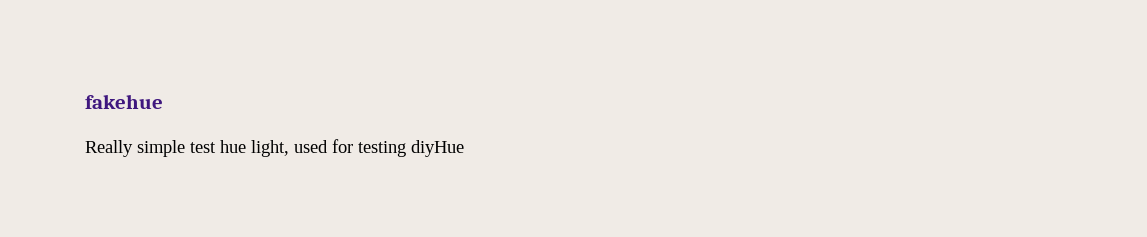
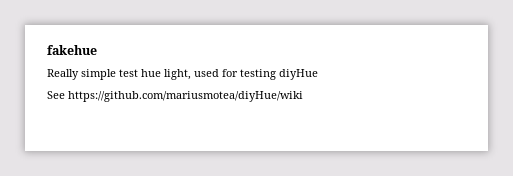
(464, 148) none -> [47,91,303,102] // See https://github.com/mariusmotea/diyHue/wiki

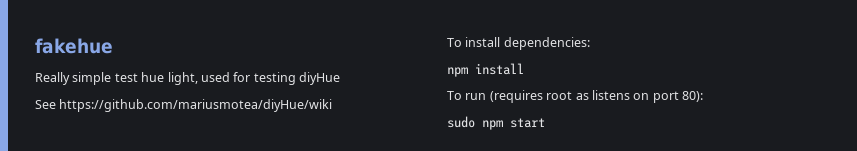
(303, 96) none -> [447,37,590,50] [447,63,524,77] [447,90,703,103] [447,116,545,130] // To install dependencies: // npm install // To run (requires root as listens on port 80): // sudo npm start

